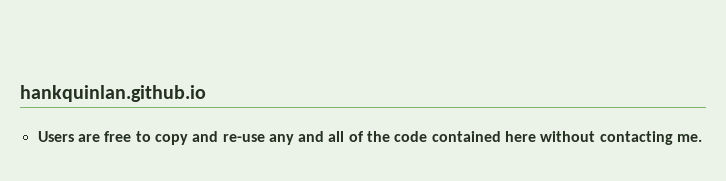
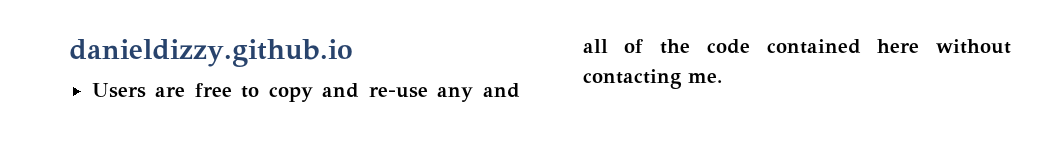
[20,85,206,102] hankquinlan.github.io -> [69,39,353,67] danieldizzy.github.io

